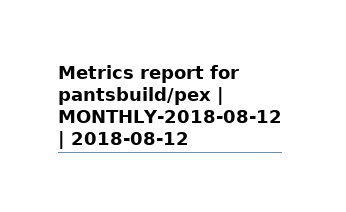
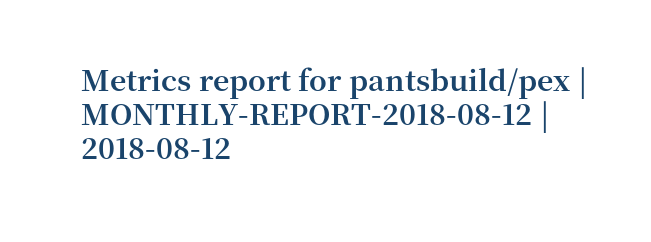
[58,110,282,123] MONTHLY-2018-08-12 -> [81,104,532,125] MONTHLY-REPORT-2018-08-12

